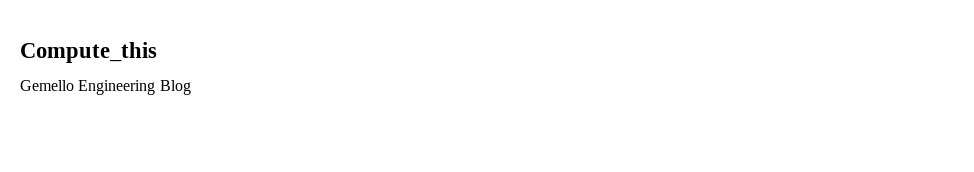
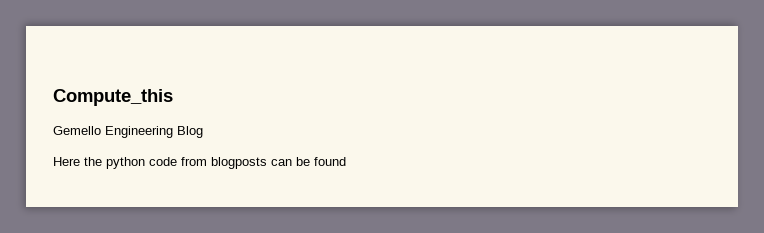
(191, 87) none -> [53,157,346,169] // Here the python code from blogposts can be found

